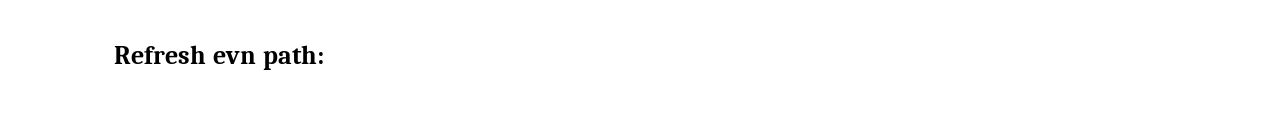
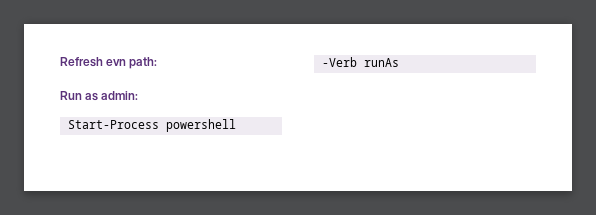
(324, 57) none -> [60,91,139,101] [67,119,236,132] [321,57,399,67] // Run as admin: // Start-Process powershell -Verb runAs

